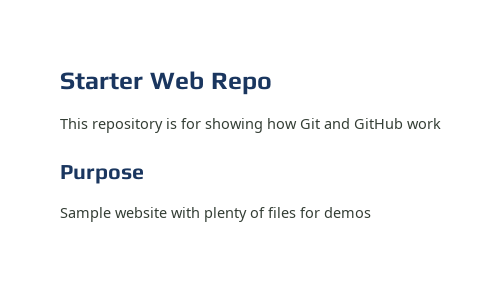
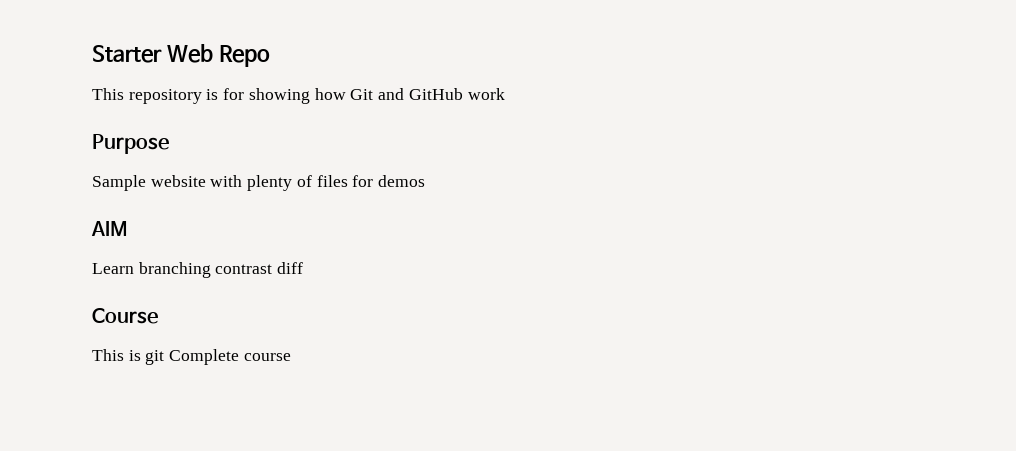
(371, 212) none -> [91,221,128,236] [92,262,304,278] [92,308,158,324] [92,349,291,365] // AIM // Learn branching contrast diff // Course // This is git Complete course

